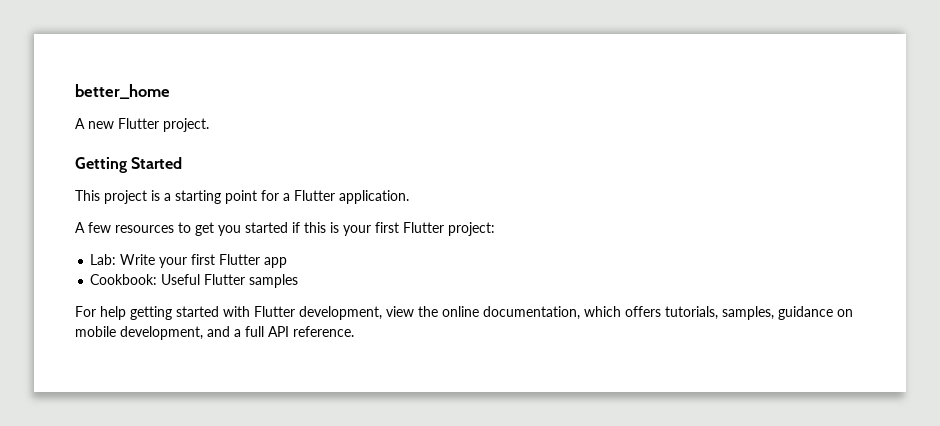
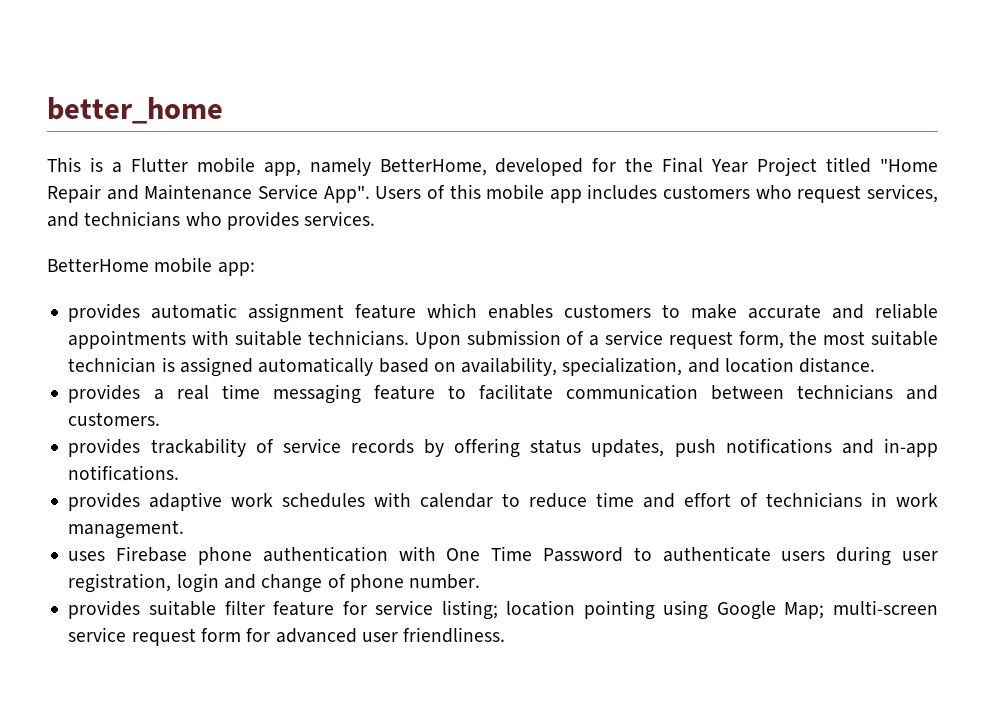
[75,118,209,132] [75,157,183,173] // A new Flutter project. // Getting Started -> (223, 110) none
[104,190,147,204] project -> (81, 164) none
[175,190,409,204] [75,222,495,236] [90,254,288,268] [90,274,299,288] [75,306,853,320] [75,326,354,340] starting point for a Flutter application. // A few resources to get you started if this is your first Flutter project: // Lab: Write your first Flutter app // Cookbook: Useful Flutter samples // For help getting started with Flutter development, view the online documentation, which offers tutorials, samples, guidance on mobile development, and a full API reference. -> [130,157,938,176] [47,184,938,203] [47,211,376,230] [47,257,255,276] [68,303,939,323] [68,330,939,349] [68,357,876,377] [68,384,938,404] [68,412,161,426] [68,438,938,458] [68,465,180,481] [68,492,939,511] [68,520,185,539] [68,546,939,566] [68,573,481,593] [68,600,939,620] [68,627,506,646] Flutter mobile app, namely BetterHome, developed for the Final Year Project titled "Home Repair and Maintenance Service App". Users of this mobile app includes customers who request services, and technicians who provides services. // BetterHome mobile app: // provides automatic assignment feature which enables customers to make accurate and reliable appointments with suitable technicians. Upon submission of a service request form, the most suitable technician is assigned automatically based on availability, specialization, and location distance. // provides a real time messaging feature to facilitate communication between technicians and customers. // provides trackability of service records by offering status updates, push notifications and in-app notifications. // provides adaptive work schedules with calendar to reduce time and effort of technicians in work management. // uses Firebase phone authentication with One Time Password to authenticate users during user registration, login and change of phone number. // provides suitable filter feature for service listing; location pointing using Google Map; multi-screen service request form for advanced user friendliness.

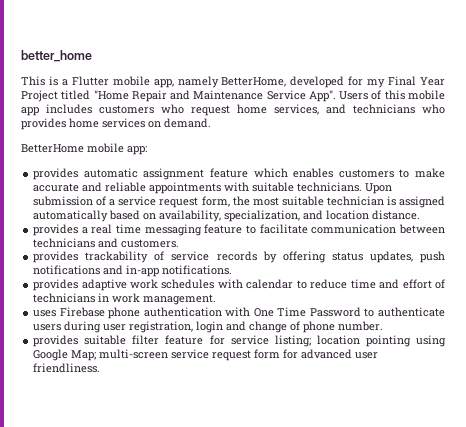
[625,158,654,172] the -> [367,79,386,88] my
(862, 194) none -> [237,104,267,114] home
[304,211,376,226] services. -> [69,118,211,128] home services on demand.

